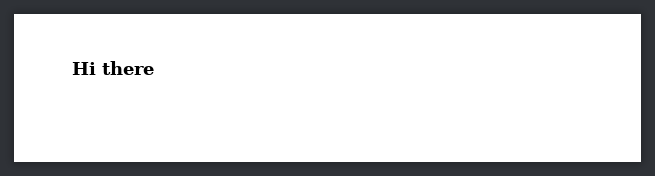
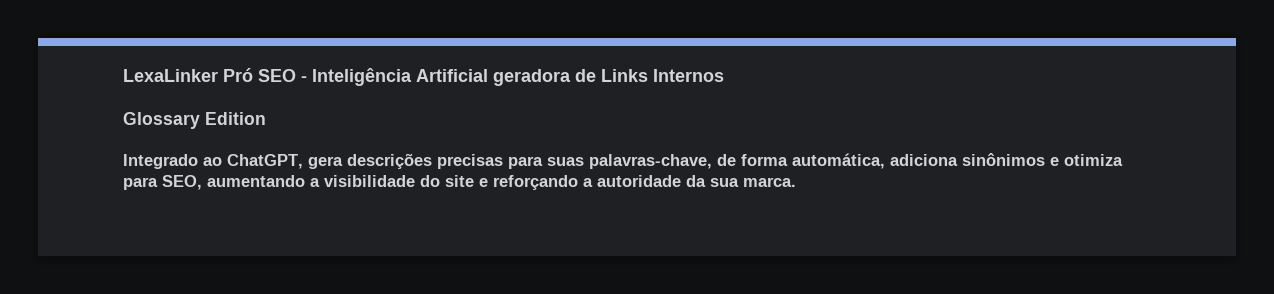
[72,61,154,75] Hi there -> [123,68,724,86] [123,112,266,129] [123,153,1123,169] [123,175,796,190] LexaLinker Pró SEO - Inteligência Artificial geradora de Links Internos // Glossary Edition // Integrado ao ChatGPT, gera descrições precisas para suas palavras-chave, de forma automática, adiciona sinônimos e otimiza para SEO, aumentando a visibilidade do site e reforçando a autoridade da sua marca.

